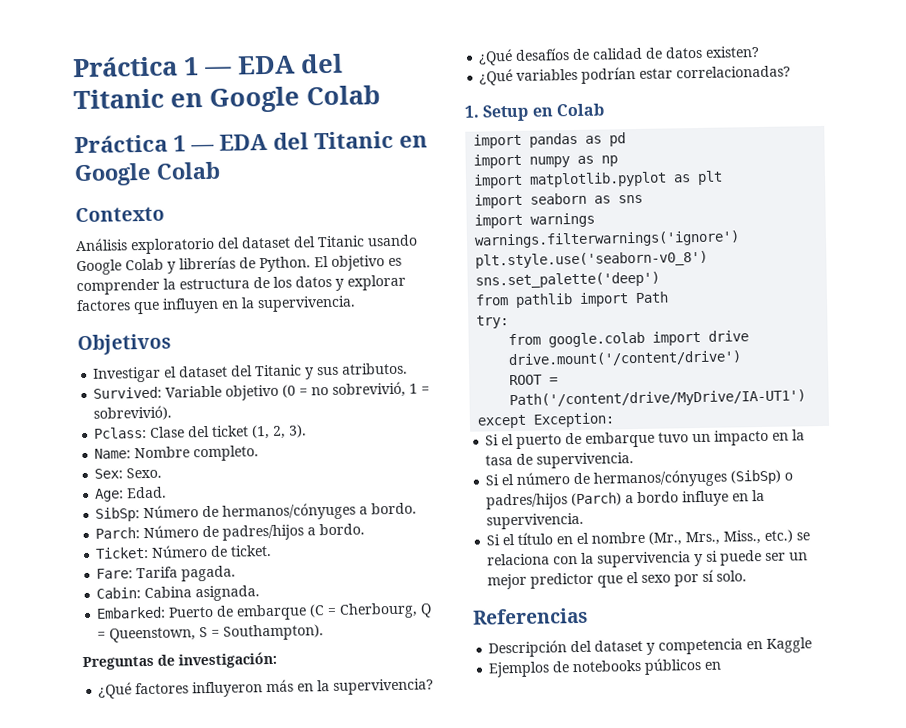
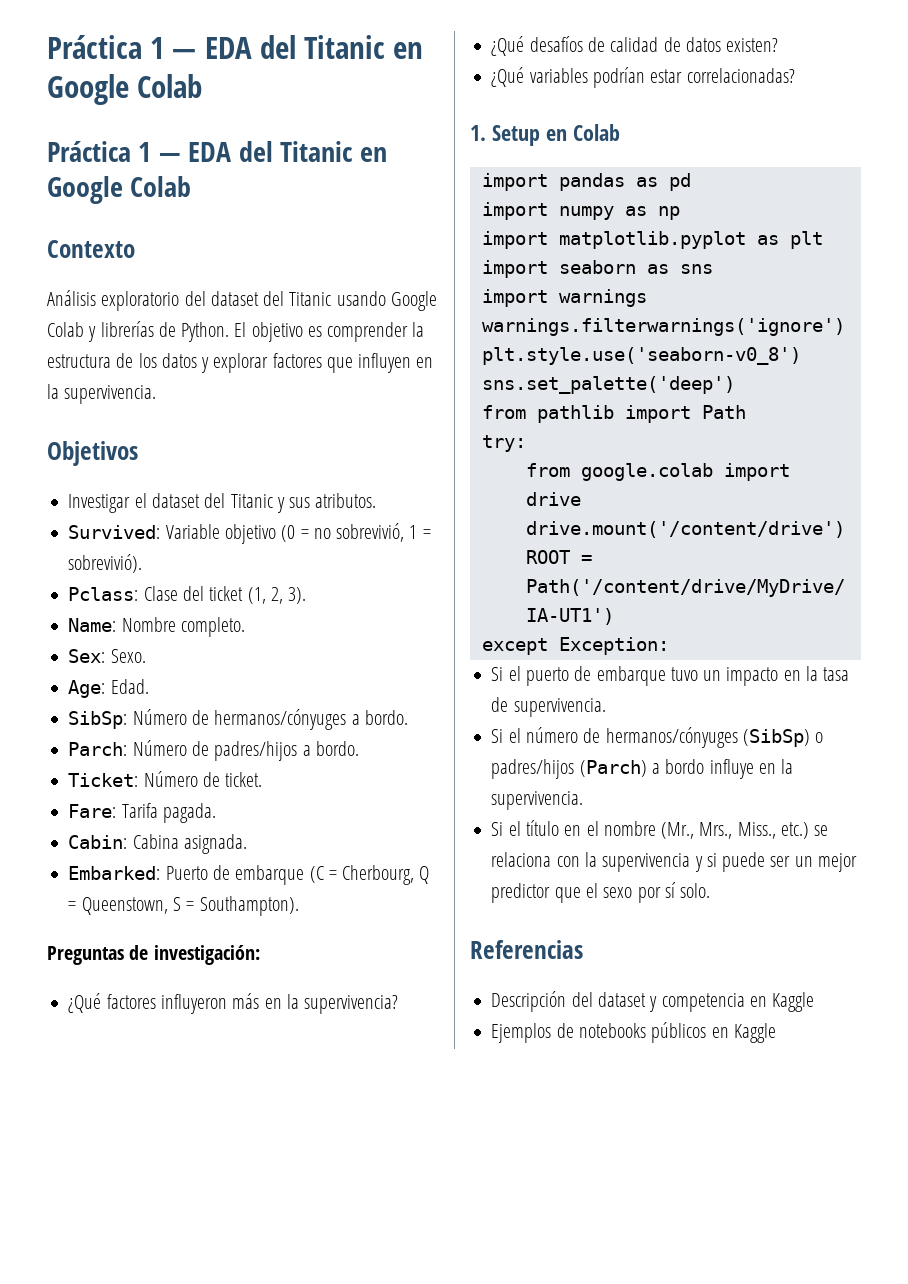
(722, 665) none -> [733,1023,776,1043] Kaggle

